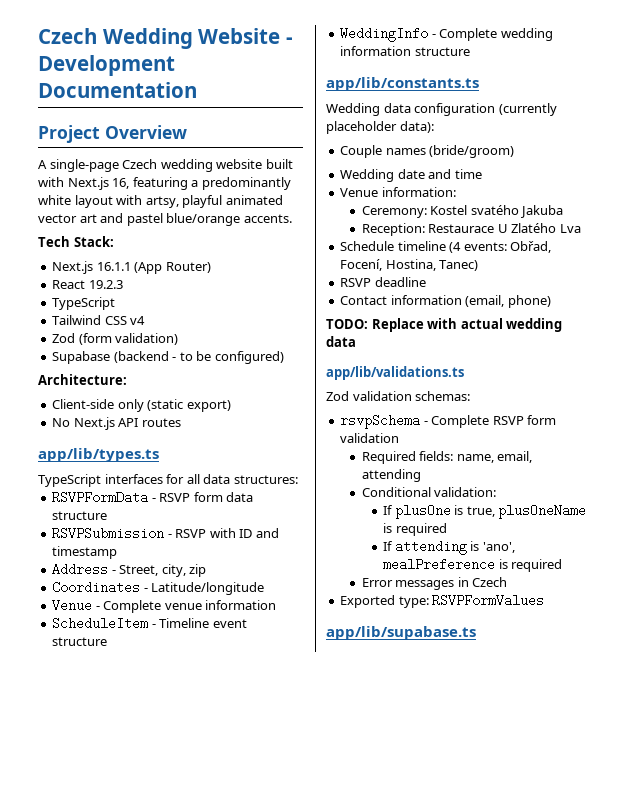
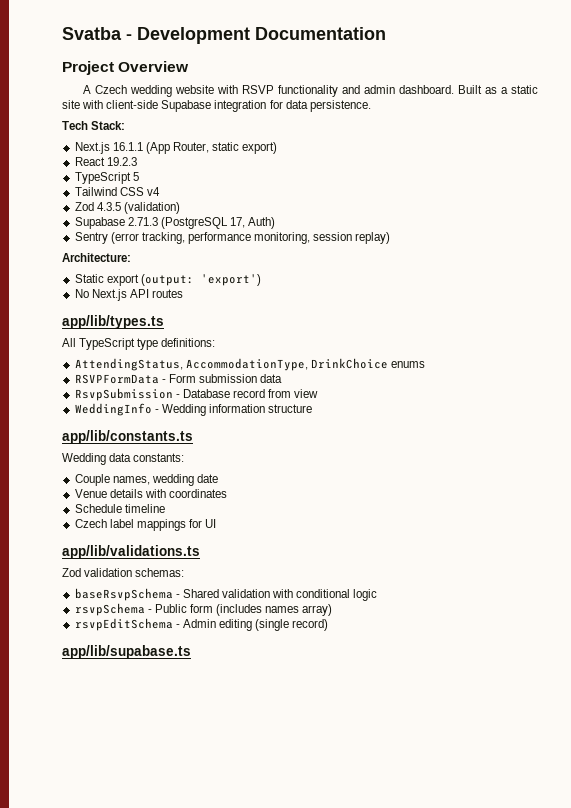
[38,28,281,49] Czech Wedding Website -> [62,27,122,40] Svatba
[49,159,119,172] single-page -> (91, 89) none
[265,159,293,169] [38,177,291,190] [38,195,283,208] [38,213,292,226] built with Next.js 16, featuring a predominantly white layout with artsy, playful animated vector art and pastel blue/orange accents. -> [216,85,539,97] [62,100,371,112] with RSVP functionality and admin dashboard. Built as a static site with client-side Supabase integration for data persistence.
[165,262,211,273] Router) -> [172,142,278,154] Router, static export)
(116, 303) none -> [132,172,139,181] 5
[78,333,179,345] [52,351,284,364] [38,374,127,385] [52,399,231,412] (form validation) // Supabase (backend - to be configured) // Architecture: // Client-side only (static export) -> [96,202,180,214] [74,217,276,229] [74,232,391,244] [62,253,131,262] [74,274,261,286] 4.3.5 (validation) // Supabase 2.71.3 (PostgreSQL 17, Auth) // Sentry (error tracking, performance monitoring, session replay) // Architecture: // Static export (output: 'export')
[38,474,298,487] TypeScript interfaces for all data structures: -> [62,338,216,350] [74,358,425,371] All TypeScript type definitions: // AttendingStatus, AccommodationType, DrinkChoice enums
[159,492,254,502] [52,511,108,520] [52,527,279,540] [52,546,118,559] [52,563,207,577] [52,581,265,595] [52,599,277,613] [52,617,247,630] [52,637,108,646] RSVP form data structure // RSVPSubmission - RSVP with ID and timestamp // Address - Street, city, zip // Coordinates - Latitude/longitude // Venue - Complete venue information // ScheduleItem - Timeline event structure -> [168,374,283,383] [74,388,319,401] Form submission data // RsvpSubmission - Database record from view
[439,28,553,41] Complete wedding -> [161,404,206,416] Wedding
[414,103,557,116] [326,121,434,134] [340,145,515,158] [340,169,395,182] configuration (currently placeholder data): // Couple names (bride/groom) // Wedding -> [133,453,185,462] [74,474,194,486] constants: // Couple names, wedding
[428,169,482,179] [340,187,456,197] [361,205,564,218] [361,223,581,236] [340,241,552,253] [340,259,479,271] [340,277,426,287] [340,295,551,308] [326,318,563,332] [326,336,356,347] [326,366,464,380] [326,391,471,401] [340,414,557,429] [340,433,400,443] [361,451,533,464] [361,469,421,482] [361,487,497,497] [383,504,587,519] [383,523,447,536] [383,540,515,555] [383,558,563,572] [361,577,508,590] [340,594,545,608] and time // Venue information: // Ceremony: Kostel svatého Jakuba // Reception: Restaurace U Zlatého Lva // Schedule timeline (4 events: Obřad, Focení, Hostina, Tanec) // RSVP deadline // Contact information (email, phone) // TODO: Replace with actual wedding data // app/lib/validations.ts // Zod validation schemas: // rsvpSchema - Complete RSVP form validation // Required fields: name, email, attending // Conditional validation: // If plusOne is true, plusOneName is required // If attending is 'ano', mealPreference is required // Error messages in Czech // Exported type: RSVPFormValues -> [74,489,227,498] [74,504,165,513] [74,519,217,531] [62,545,200,559] [62,568,185,577] [74,588,378,601] [74,603,333,616] [74,618,329,631] // Venue details with coordinates // Schedule timeline // Czech label mappings for UI // app/lib/validations.ts // Zod validation schemas: // baseRsvpSchema - Shared validation with conditional logic // rsvpSchema - Public form (includes names array) // rsvpEditSchema - Admin editing (single record)

